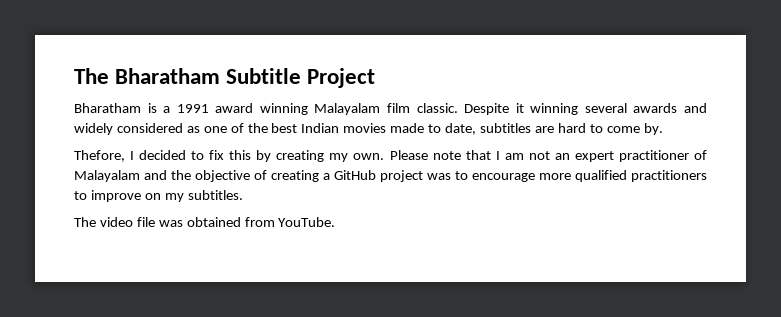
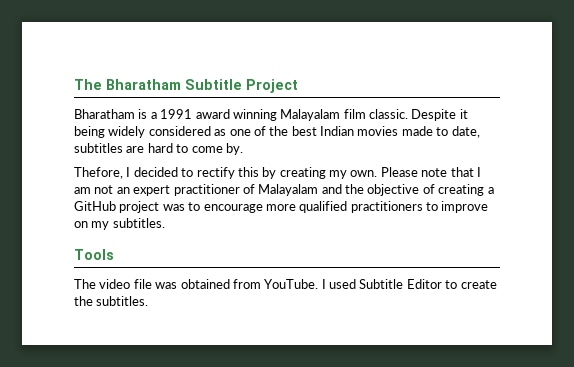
[530,103,707,115] winning several awards and -> [74,126,105,138] being
[209,150,225,160] fix -> [196,167,235,179] rectify
(243, 195) none -> [74,249,114,260] // Tools
(336, 222) none -> [321,279,497,289] [74,296,149,306] I used Subtitle Editor to create the subtitles.

